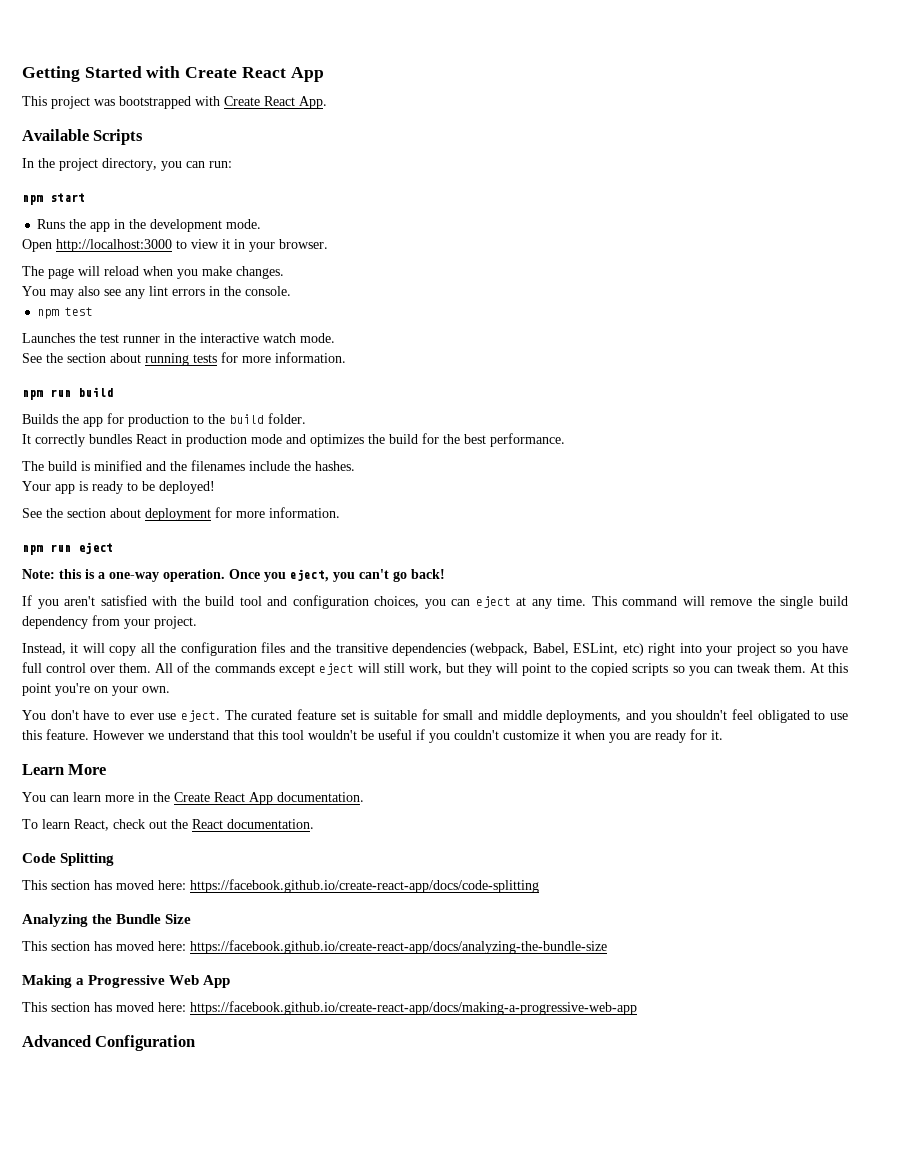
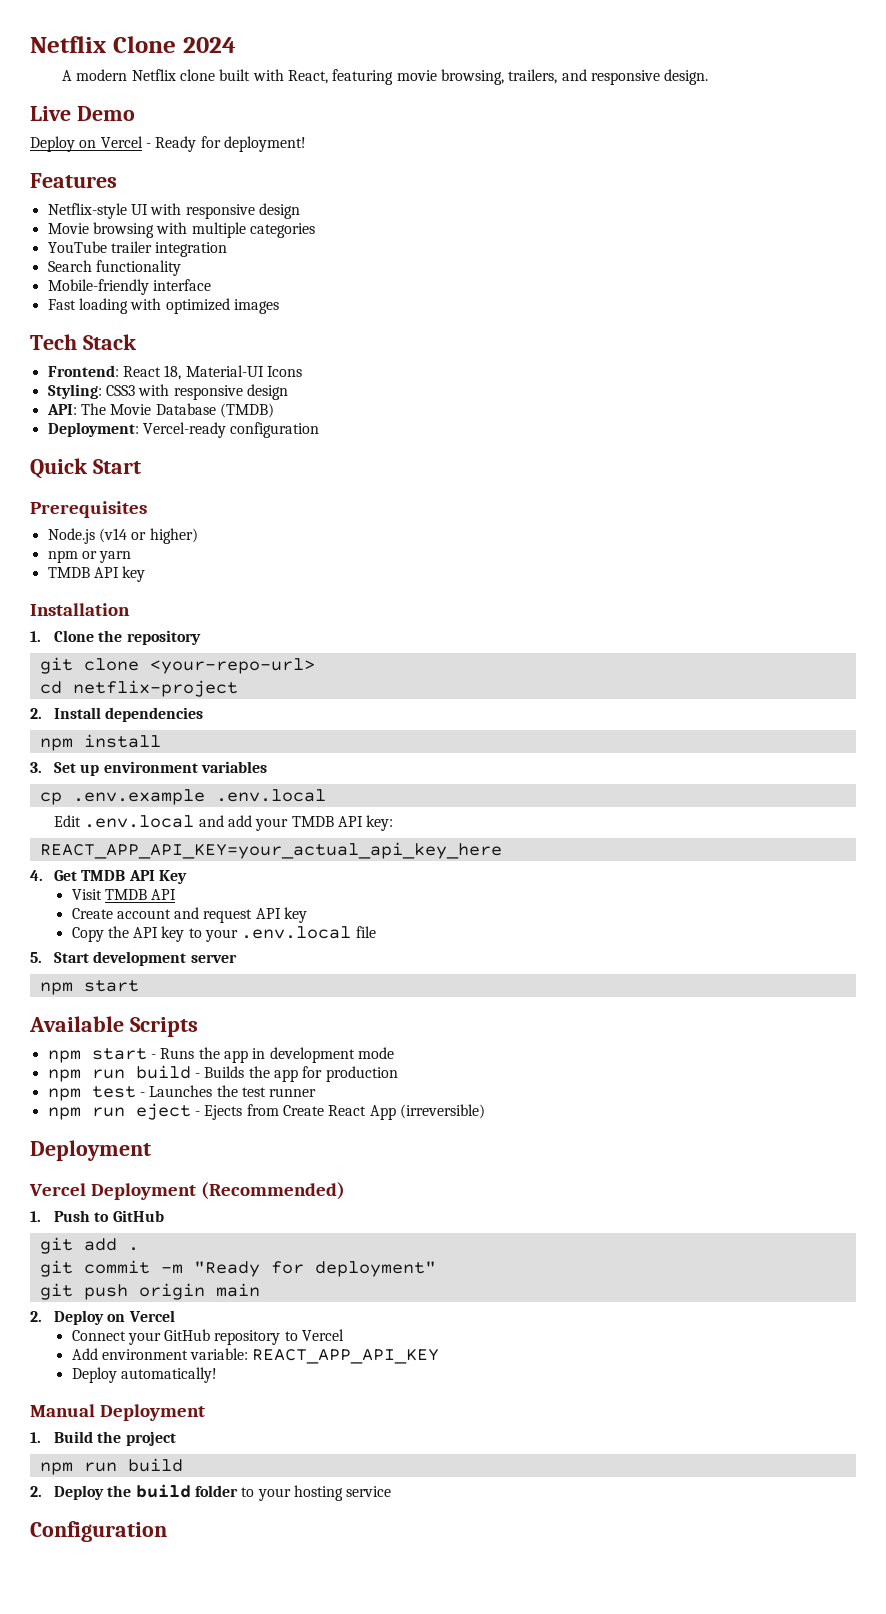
[22,66,324,82] [22,96,327,109] [22,129,144,145] [22,158,232,171] [22,193,85,205] Getting Started with Create React App // This project was bootstrapped with Create React App. // Available Scripts // In the project directory, you can run: // npm start // -> [30,36,236,53] [62,69,709,85] [30,106,135,121] [30,136,306,152] [30,173,117,188] [47,203,300,219] [47,222,315,238] [47,241,228,257] [47,260,181,276] [47,279,211,295] [47,298,279,314] [30,334,137,350] [47,365,302,380] [47,384,288,400] [46,403,274,418] [47,422,320,438] [30,458,141,479] [30,501,147,518] [47,528,198,544] [47,550,132,563] [47,566,146,582] [30,603,130,616] [30,630,201,645] [39,657,315,674] [39,680,238,697] [30,707,204,722] [39,734,161,751] [30,761,267,776] [39,789,326,805] [53,815,394,831] [39,842,502,859] [30,870,187,884] [71,889,177,900] [71,907,308,923] [71,926,376,942] [30,951,237,966] [39,980,139,995] [29,1016,198,1037] [47,1048,156,1063] Netflix Clone 2024 // A modern Netflix clone built with React, featuring movie browsing, trailers, and responsive design. // Live Demo // Deploy on Vercel - Ready for deployment! // Features // Netflix-style UI with responsive design // Movie browsing with multiple categories // YouTube trailer integration // Search functionality // Mobile-friendly interface // Fast loading with optimized images // Tech Stack // Frontend: React 18, Material-UI Icons // Styling: CSS3 with responsive design // API: The Movie Database (TMDB) // Deployment: Vercel-ready configuration // Quick Start // Prerequisites // Node.js (v14 or higher) // npm or yarn // TMDB API key // Installation // 1. Clone the repository // git clone <your-repo-url> // cd netflix-project // 2. Install dependencies // npm install // 3. Set up environment variables // cp .env.example .env.local // Edit .env.local and add your TMDB API key: // REACT_APP_API_KEY=your_actual_api_key_here // 4. Get TMDB API Key // Visit TMDB API // Create account and request API key // Copy the API key to your .env.local file // 5. Start development server // npm start // Available Scripts // npm start -
[129,219,262,232] [22,239,328,252] [22,266,284,279] [22,286,291,299] the development mode. // Open http://localhost:3000 to view it in your browser. // The page will reload when you make changes. // You may also see any lint errors in the console. -> [269,1047,394,1063] [47,1065,398,1082] development mode // npm run build - Builds the app for production
(94, 311) // -> [139,1092,145,1097] -
[164,333,335,343] [22,352,346,366] [22,387,113,400] [22,413,306,427] [22,433,565,447] [22,460,355,471] [22,481,215,494] [22,507,340,521] [22,542,113,555] [22,569,445,582] [22,595,848,609] [22,615,197,629] [22,642,849,656] [22,662,848,676] [22,683,170,696] [22,709,848,723] [22,729,723,743] [22,764,107,775] [22,792,364,805] [22,819,314,831] [22,853,115,866] [22,879,539,893] [22,914,192,927] [22,940,607,954] [22,975,231,988] [22,1001,637,1015] [22,1035,91,1047] in the interactive watch mode. // See the section about running tests for more information. // npm run build // Builds the app for production to the build folder. // It correctly bundles React in production mode and optimizes the build for the best performance. // The build is minified and the filenames include the hashes. // Your app is ready to be deployed! // See the section about deployment for more information. // npm run eject // Note: this is a one-way operation. Once you eject, you can't go back! // If you aren't satisfied with the build tool and configuration choices, you can eject at any time. This command will remove the single build dependency from your project. // Instead, it will copy all the configuration files and the transitive dependencies (webpack, Babel, ESLint, etc) right into your project so you have full control over them. All of the commands except eject will still work, but they will point to the copied scripts so you can tweak them. At this point you're on your own. // You don't have to ever use eject. The curated feature set is suitable for small and middle deployments, and you shouldn't feel obligated to use this feature. However we understand that this tool wouldn't be useful if you couldn't customize it when you are ready for it. // Learn More // You can learn more in the Create React App documentation. // To learn React, check out the React documentation. // Code Splitting // This section has moved here: https://facebook.github.io/create-react-app/docs/code-splitting // Analyzing the Bundle Size // This section has moved here: https://facebook.github.io/create-react-app/docs/analyzing-the-bundle-size // Making a Progressive Web App // This section has moved here: https://facebook.github.io/create-react-app/docs/making-a-progressive-web-app // Advanced -> [47,1103,485,1120] [30,1140,151,1161] [29,1182,345,1200] [30,1210,164,1222] [39,1237,139,1254] [39,1260,436,1277] [39,1283,260,1300] [30,1310,175,1325] [71,1329,345,1345] [71,1348,440,1364] [71,1367,217,1383] [30,1404,205,1421] [30,1431,176,1446] [39,1458,183,1475] [30,1484,392,1501] // npm run eject - Ejects from Create React App (irreversible) // Deployment // Vercel Deployment (Recommended) // 1. Push to GitHub // git add . // git commit -m "Ready for deployment" // git push origin main // 2. Deploy on Vercel // Connect your GitHub repository to Vercel // Add environment variable: REACT_APP_API_KEY // Deploy automatically! // Manual Deployment // 1. Build the project // npm run build // 2. Deploy the build folder to your hosting service //

